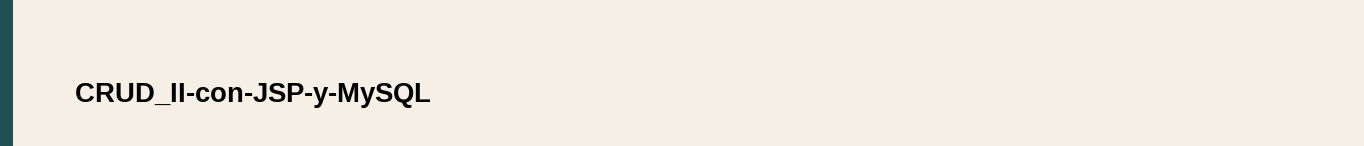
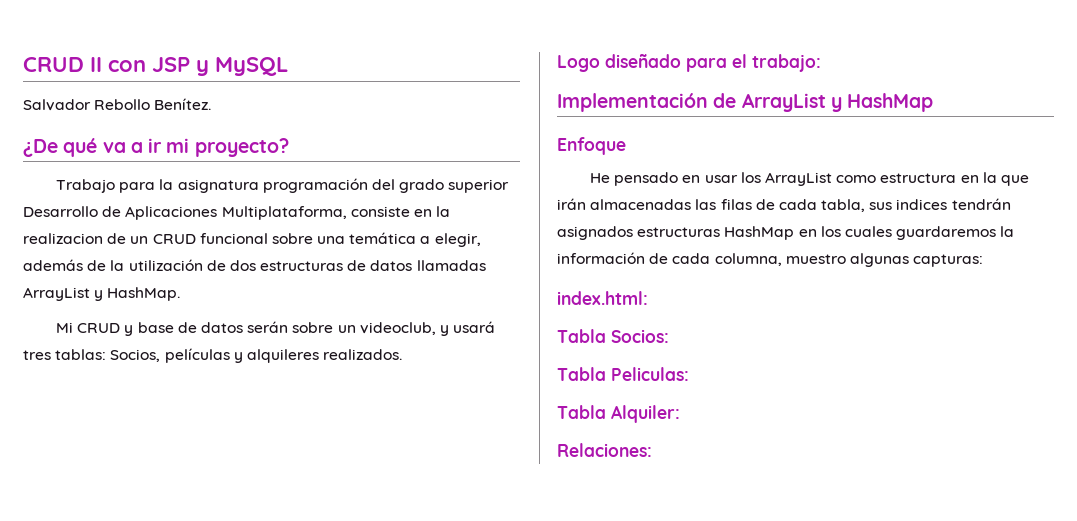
[75,83,431,108] CRUD_II-con-JSP-y-MySQL -> [23,57,288,76] [23,98,212,111] [23,138,289,157] [56,178,510,193] [23,206,451,220] [23,232,481,247] [23,259,486,271] [23,287,181,301] [56,321,496,336] [23,348,403,363] [557,53,821,72] [557,93,934,112] [557,137,626,155] [590,172,1029,186] [557,198,1011,212] [557,226,1015,240] [557,252,984,267] [557,291,648,305] [557,329,669,343] [557,367,689,381] [557,405,680,423] [557,443,652,457] CRUD II con JSP y MySQL // Salvador Rebollo Benítez. // ¿De qué va a ir mi proyecto? // Trabajo para la asignatura programación del grado superior Desarrollo de Aplicaciones Multiplataforma, consiste en la realizacion de un CRUD funcional sobre una temática a elegir, además de la utilización de dos estructuras de datos llamadas ArrayList y HashMap. // Mi CRUD y base de datos serán sobre un videoclub, y usará tres tablas: Socios, películas y alquileres realizados. // Logo diseñado para el trabajo: // Implementación de ArrayList y HashMap // Enfoque // He pensado en usar los ArrayList como estructura en la que irán almacenadas las filas de cada tabla, sus indices tendrán asignados estructuras HashMap en los cuales guardaremos la información de cada columna, muestro algunas capturas: // index.html: // Tabla Socios: // Tabla Peliculas: // Tabla Alquiler: // Relaciones:

